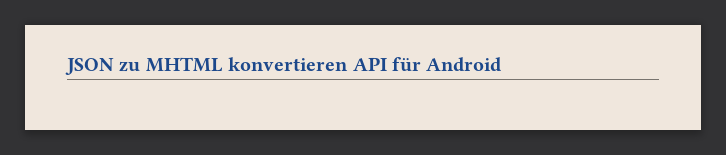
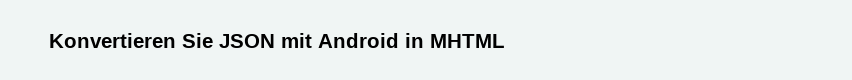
[65,57,502,75] JSON zu MHTML konvertieren API für Android -> [49,33,505,48] Konvertieren Sie JSON mit Android in MHTML

